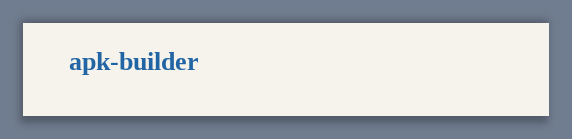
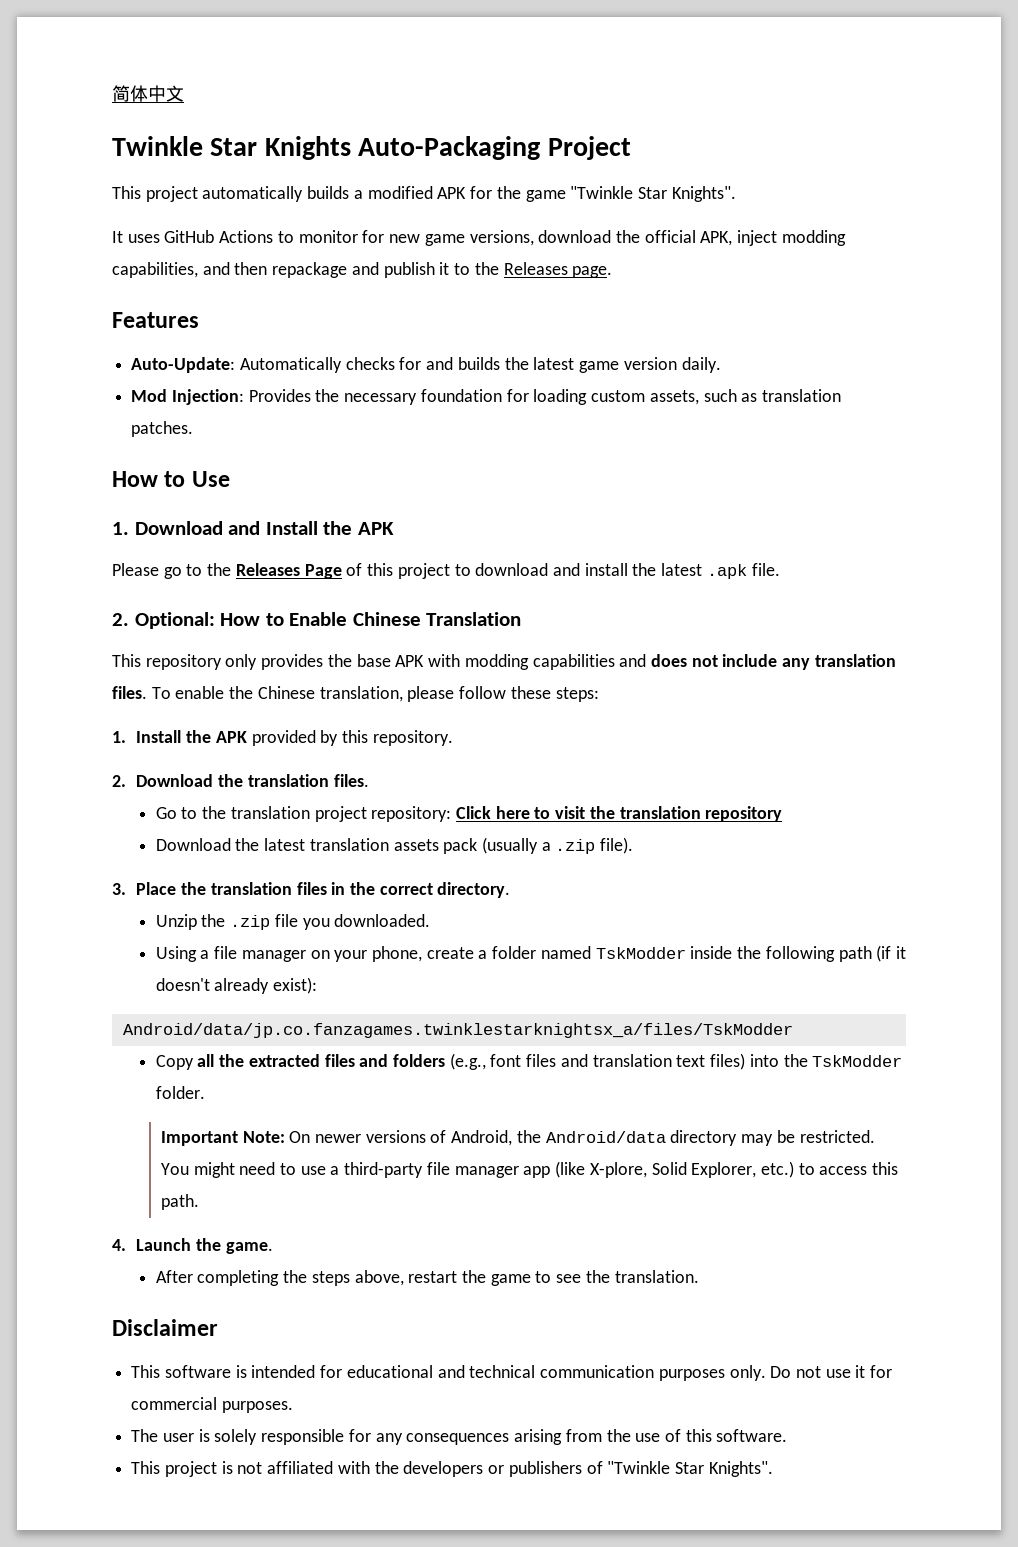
[69,52,199,75] apk-builder -> [112,85,184,102] [112,136,631,160] [112,186,736,202] [112,230,846,246] [112,262,613,278] [112,312,199,328] [131,357,721,373] [131,389,841,405] [131,421,194,437] [112,471,230,487] [112,521,394,535] [112,563,780,579] [112,612,522,629] [112,654,896,670] [112,686,599,702] [112,730,453,746] [112,774,369,787] [155,806,783,822] [155,837,634,854] [112,882,511,898] [155,914,431,930] [155,945,906,962] [155,977,318,994] [122,1023,793,1038] [155,1053,903,1070] [155,1086,205,1099] [160,1130,875,1146] [160,1161,899,1178] [160,1194,199,1210] [112,1238,273,1254] [155,1270,699,1286] [112,1319,218,1336] [131,1365,893,1381] [131,1397,293,1413] [131,1429,788,1445] [131,1461,773,1477] 简体中文 // Twinkle Star Knights Auto-Packaging Project // This project automatically builds a modified APK for the game "Twinkle Star Knights". // It uses GitHub Actions to monitor for new game versions, download the official APK, inject modding capabilities, and then repackage and publish it to the Releases page. // Features // Auto-Update: Automatically checks for and builds the latest game version daily. // Mod Injection: Provides the necessary foundation for loading custom assets, such as translation patches. // How to Use // 1. Download and Install the APK // Please go to the Releases Page of this project to download and install the latest .apk file. // 2. Optional: How to Enable Chinese Translation // This repository only provides the base APK with modding capabilities and does not include any translation files. To enable the Chinese translation, please follow these steps: // 1. Install the APK provided by this repository. // 2. Download the translation files. // Go to the translation project repository: Click here to visit the translation repository // Download the latest translation assets pack (usually a .zip file). // 3. Place the translation files in the correct directory. // Unzip the .zip file you downloaded. // Using a file manager on your phone, create a folder named TskModder inside the following path (if it doesn't already exist): // Android/data/jp.co.fanzagames.twinklestarknightsx_a/files/TskModder // Copy all the extracted files and folders (e.g., font files and translation text files) into the TskModder folder. // Important Note: On newer versions of Android, the Android/data directory may be restricted. You might need to use a third-party file manager app (like X-plore, Solid Explorer, etc.) to access this path. // 4. Launch the game. // After completing the steps above, restart the game to see the translation. // Disclaimer // This software is intended for educational and technical communication purposes only. Do not use it for commercial purposes. // The user is solely responsible for any consequences arising from the use of this software. // This project is not affiliated with the developers or publishers of "Twinkle Star Knights".

